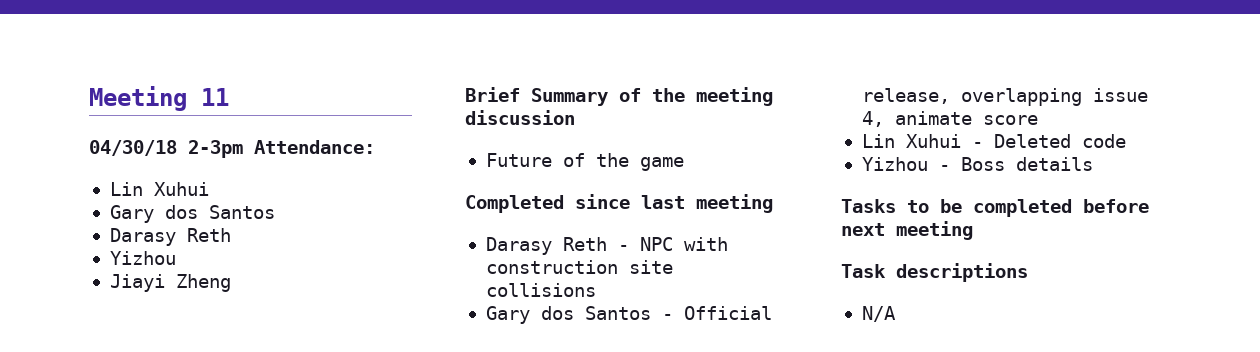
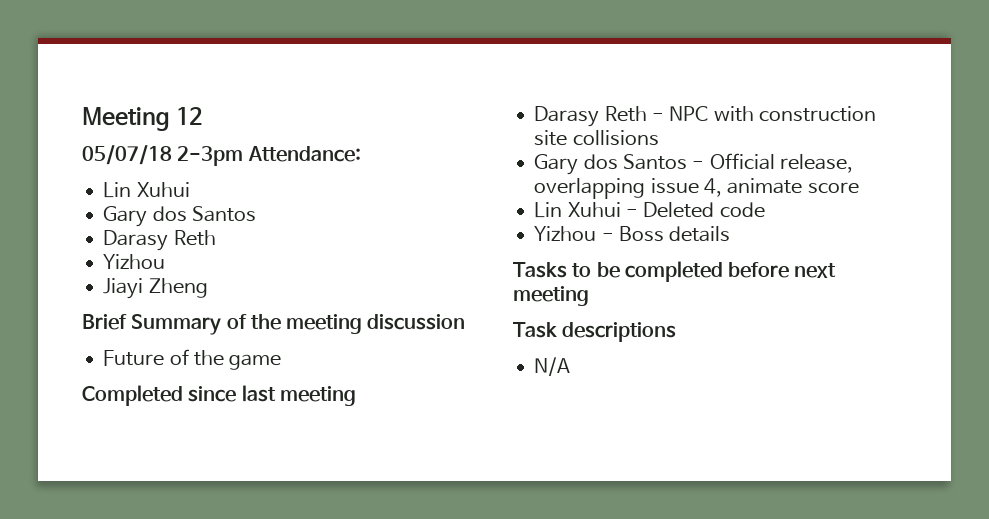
[201,88,229,106] [89,140,177,156] 11 // 04/30/18 -> [176,107,203,125] [82,145,172,165] 12 // 05/07/18

